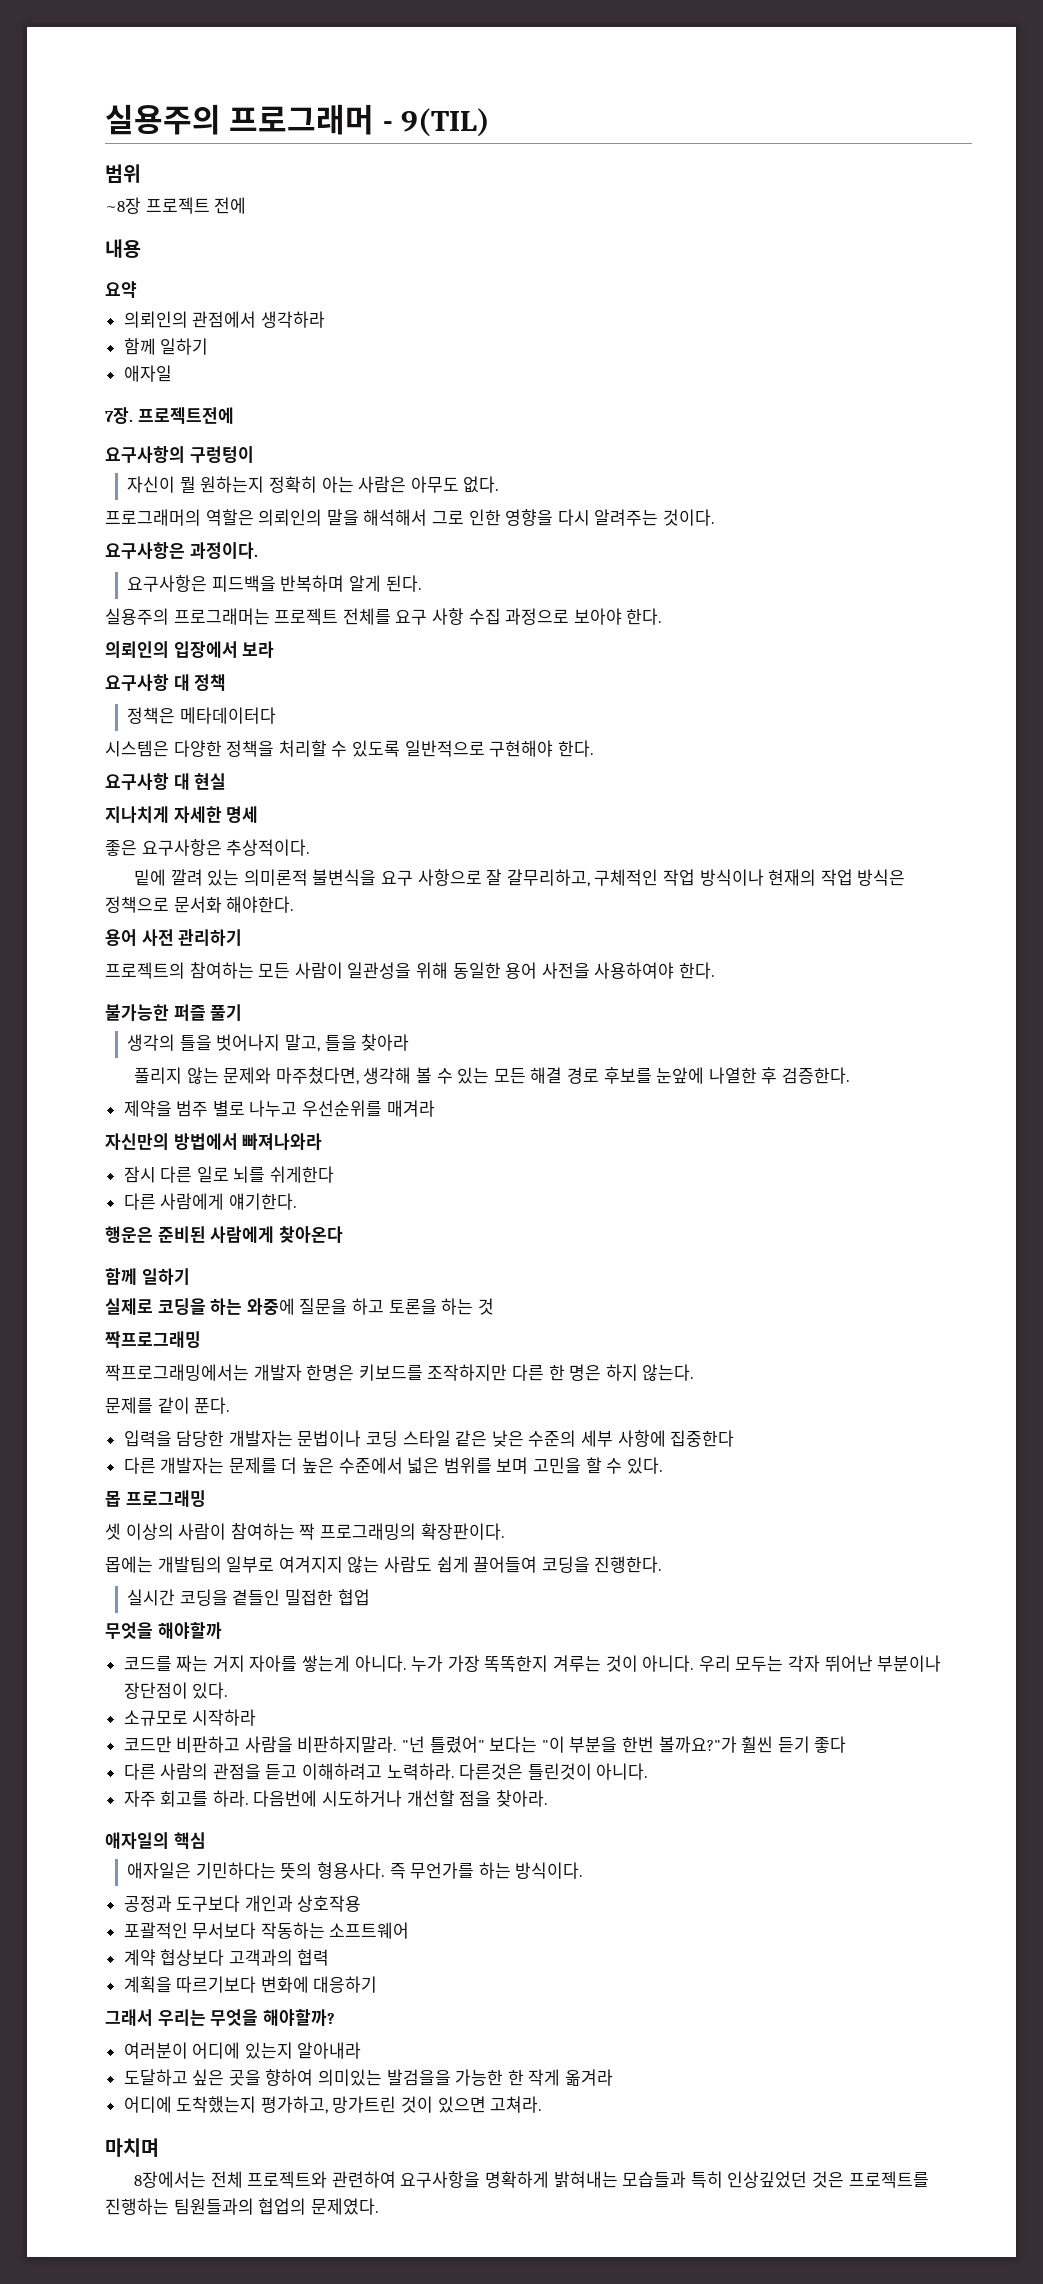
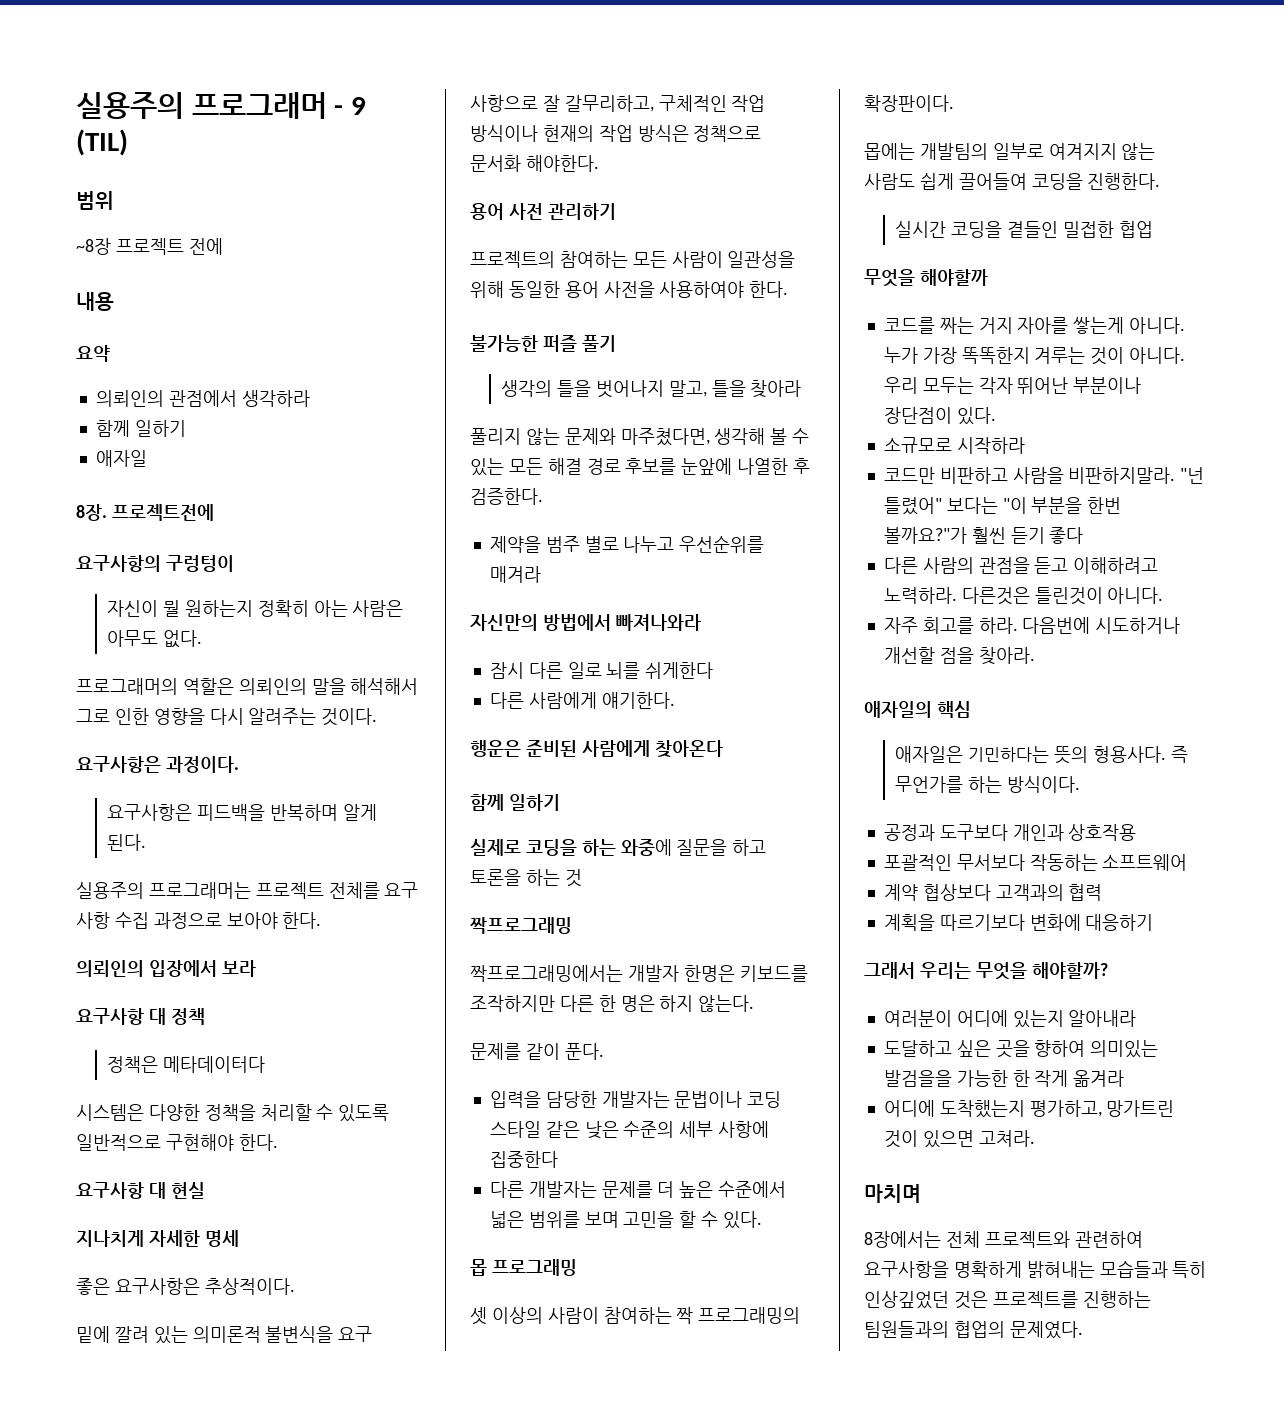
[401,108,491,137] 9(TIL) -> [351,97,367,115] [76,129,128,156] 9 (TIL)
[105,407,133,424] 7장. -> [76,504,107,521] 8장.

